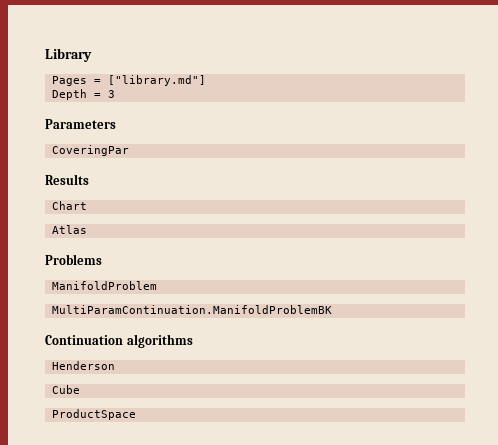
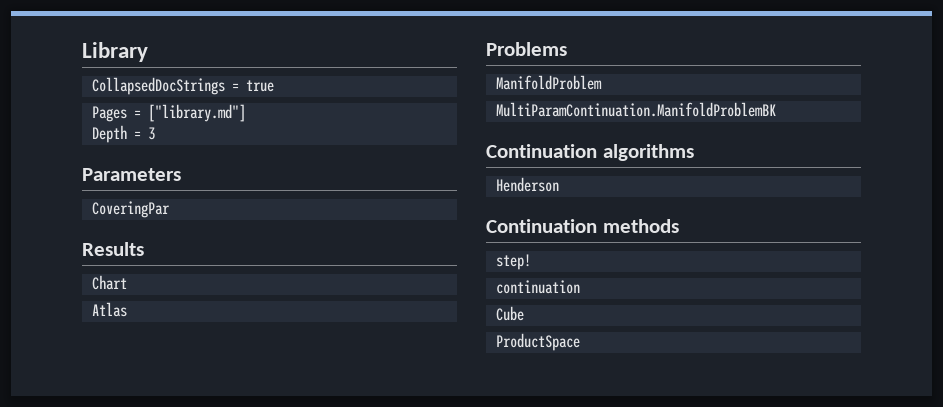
(92, 55) none -> [92,77,275,95] // CollapsedDocStrings = true
(115, 365) none -> [486,219,679,233] [496,254,532,270] [496,280,581,294] // Continuation methods // step! // continuation

